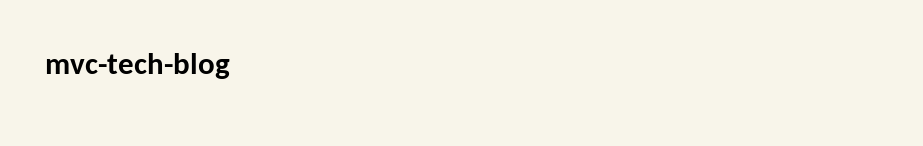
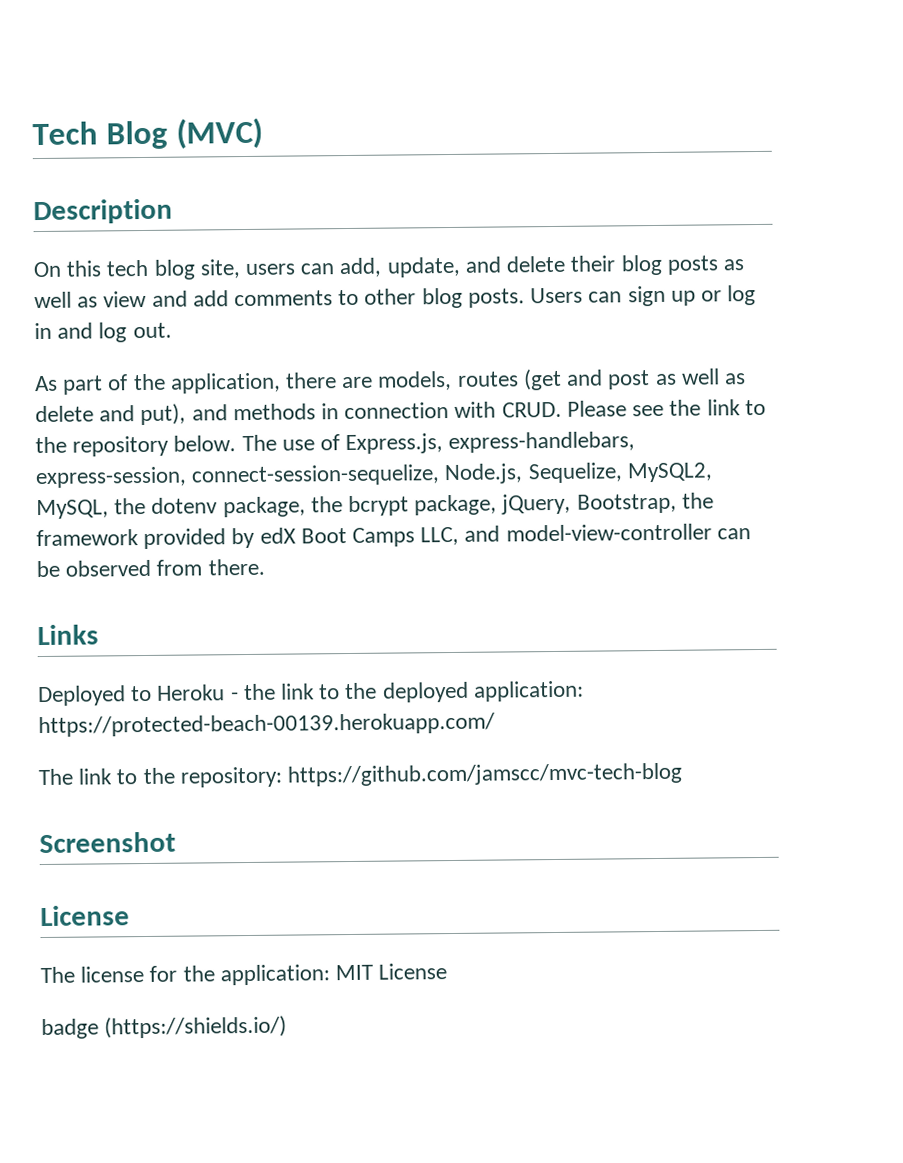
[45,53,230,79] mvc-tech-blog -> [32,117,263,150] [33,198,173,225] [33,254,744,280] [34,285,757,309] [34,322,172,343] [34,368,746,395] [35,399,766,426] [35,431,636,457] [35,462,713,489] [36,492,714,520] [36,523,751,550] [36,558,265,578] [37,624,99,646] [38,680,584,707] [38,712,495,738] [38,762,683,788] [39,831,176,854] [40,905,130,927] [40,963,448,986] [41,1015,288,1040] Tech Blog (MVC) // Description // On this tech blog site, users can add, update, and delete their blog posts as well as view and add comments to other blog posts. Users can sign up or log in and log out. // As part of the application, there are models, routes (get and post as well as delete and put), and methods in connection with CRUD. Please see the link to the repository below. The use of Express.js, express-handlebars, express-session, connect-session-sequelize, Node.js, Sequelize, MySQL2, MySQL, the dotenv package, the bcrypt package, jQuery, Bootstrap, the framework provided by edX Boot Camps LLC, and model-view-controller can be observed from there. // Links // Deployed to Heroku - the link to the deployed application: https://protected-beach-00139.herokuapp.com/ // The link to the repository: https://github.com/jamscc/mvc-tech-blog // Screenshot // License // The license for the application: MIT License // badge (https://shields.io/)

